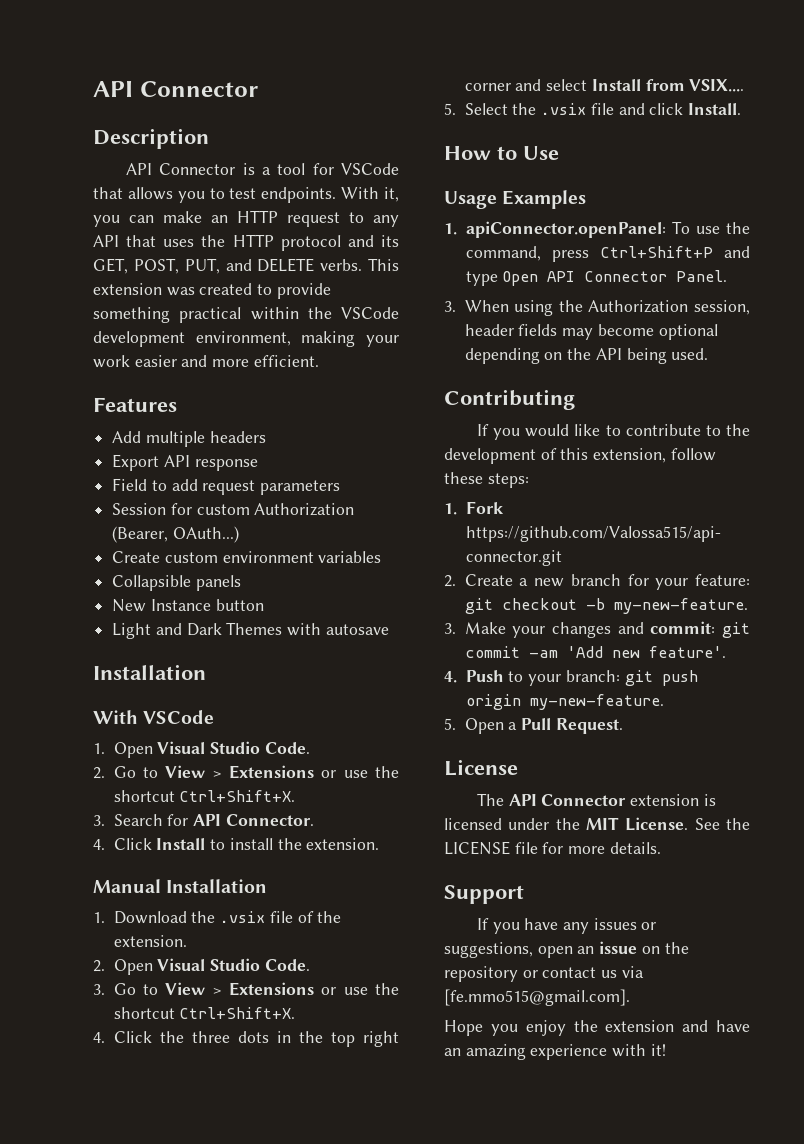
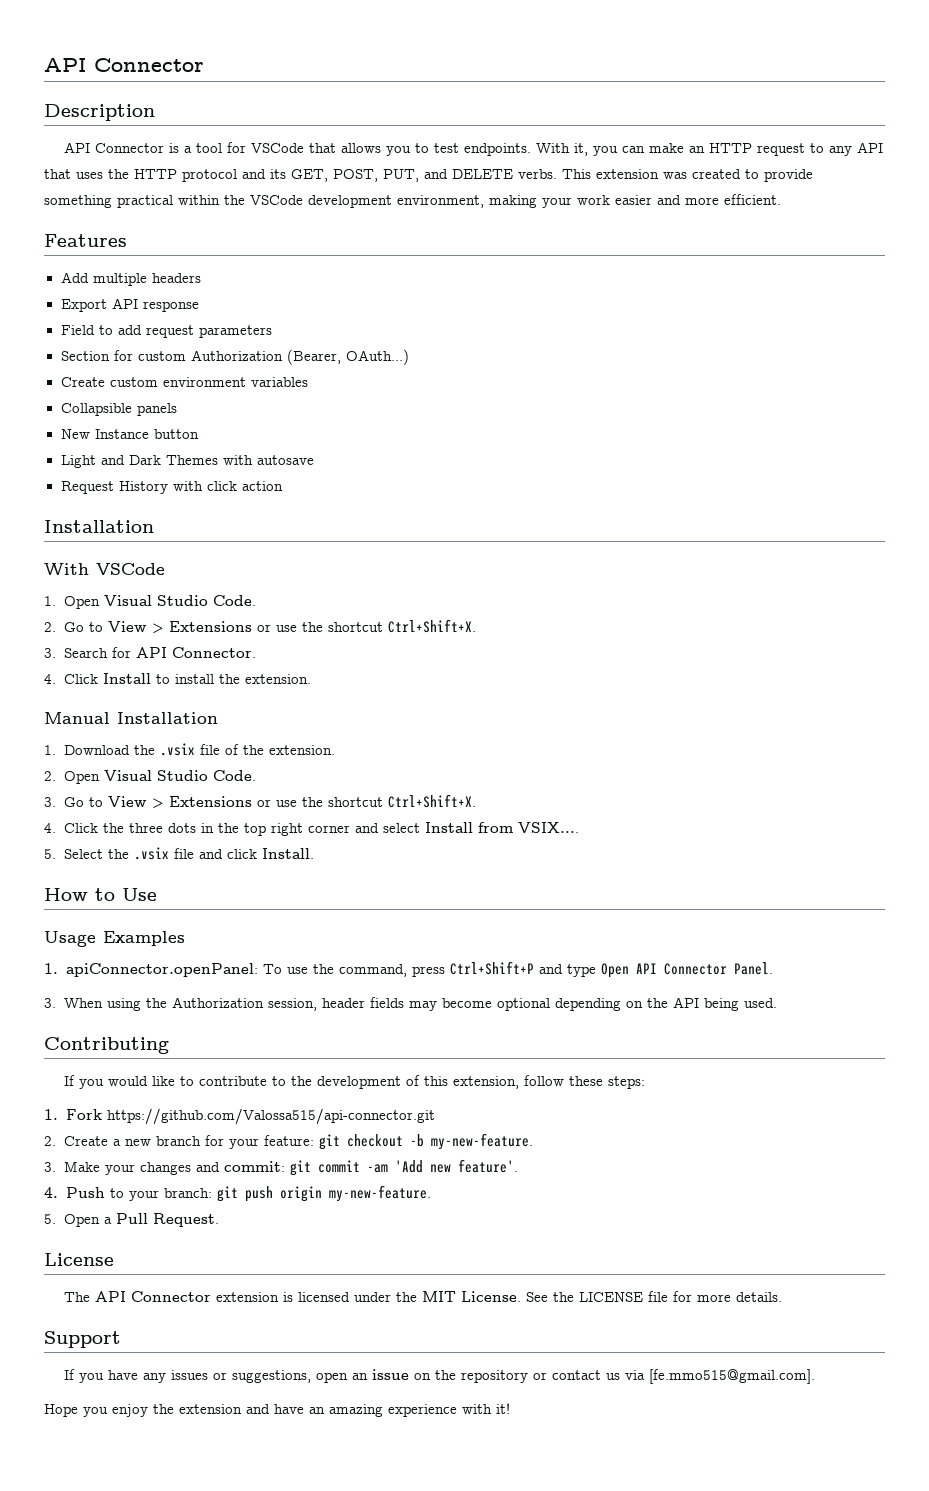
[112,503,167,515] Session -> [60,351,110,361] Section
(389, 629) none -> [60,481,283,494] // Request History with click action

